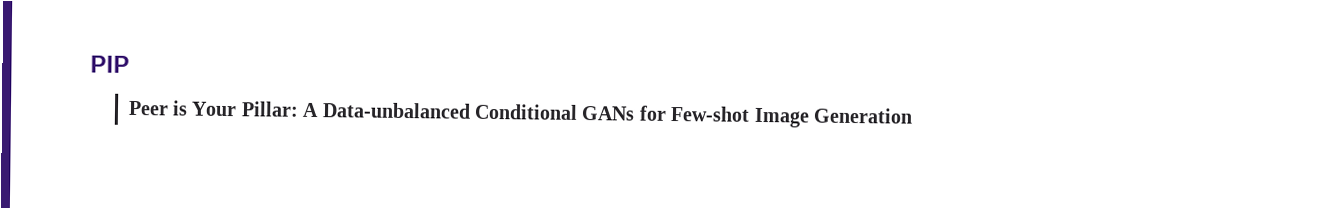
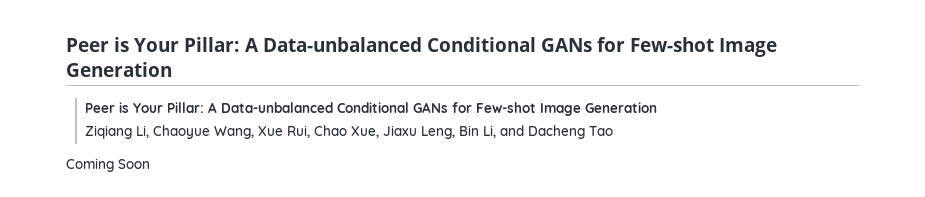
[90,55,130,73] PIP -> [66,37,778,57] [66,62,172,77] Peer is Your Pillar: A Data-unbalanced Conditional GANs for Few-shot Image Generation
(913, 115) none -> [84,125,613,139] [66,158,150,172] // Ziqiang Li, Chaoyue Wang, Xue Rui, Chao Xue, Jiaxu Leng, Bin Li, and Dacheng Tao // Coming Soon

